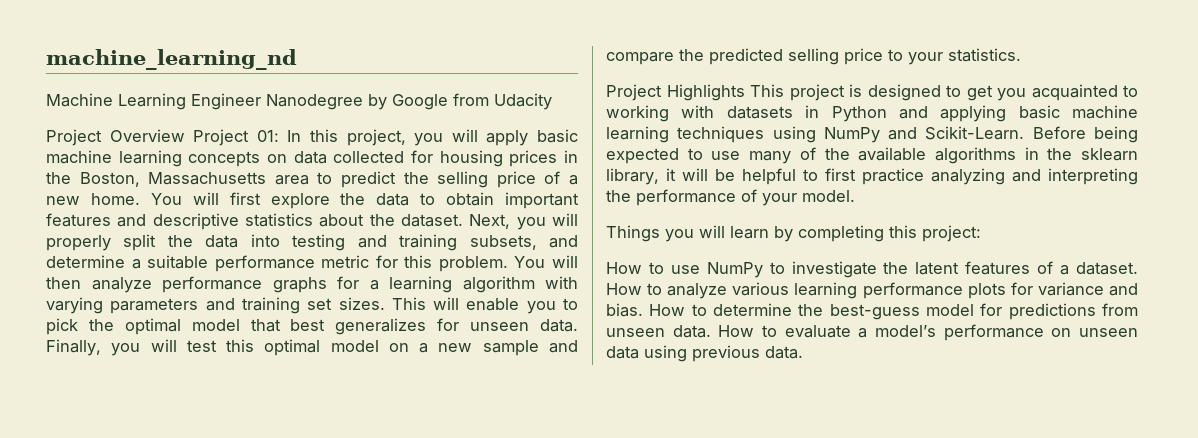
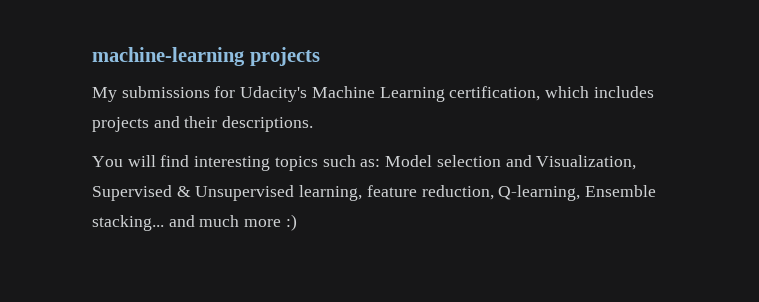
[46,49,297,70] [46,93,552,110] [46,129,579,146] [46,150,578,167] [46,171,579,188] [46,192,579,209] [46,213,578,230] [46,234,579,251] [46,255,578,272] [46,276,578,293] [46,297,579,314] [46,318,579,335] [46,339,578,356] [606,48,1021,65] [606,84,1138,101] [606,105,1138,122] [606,126,1138,143] [606,147,1138,164] [606,168,1138,185] [606,189,855,206] [606,225,981,242] [606,261,1138,278] [606,282,1138,299] [606,303,1138,320] [606,324,1138,341] [606,345,803,362] machine_learning_nd // Machine Learning Engineer Nanodegree by Google from Udacity // Project Overview Project 01: In this project, you will apply basic machine learning concepts on data collected for housing prices in the Boston, Massachusetts area to predict the selling price of a new home. You will first explore the data to obtain important features and descriptive statistics about the dataset. Next, you will properly split the data into testing and training subsets, and determine a suitable performance metric for this problem. You will then analyze performance graphs for a learning algorithm with varying parameters and training set sizes. This will enable you to pick the optimal model that best generalizes for unseen data. Finally, you will test this optimal model on a new sample and compare the predicted selling price to your statistics. // Project Highlights This project is designed to get you acquainted to working with datasets in Python and applying basic machine learning techniques using NumPy and Scikit-Learn. Before being expected to use many of the available algorithms in the sklearn library, it will be helpful to first practice analyzing and interpreting the performance of your model. // Things you will learn by completing this project: // How to use NumPy to investigate the latent features of a dataset. How to analyze various learning performance plots for variance and bias. How to determine the best-guess model for predictions from unseen data. How to evaluate a model’s performance on unseen data using previous data. -> [92,47,320,66] [92,86,654,102] [92,116,314,132] [92,155,637,171] [92,185,657,201] [92,214,297,231] machine-learning projects // My submissions for Udacity's Machine Learning certification, which includes projects and their descriptions. // You will find interesting topics such as: Model selection and Visualization, Supervised & Unsupervised learning, feature reduction, Q-learning, Ensemble stacking... and much more :)

